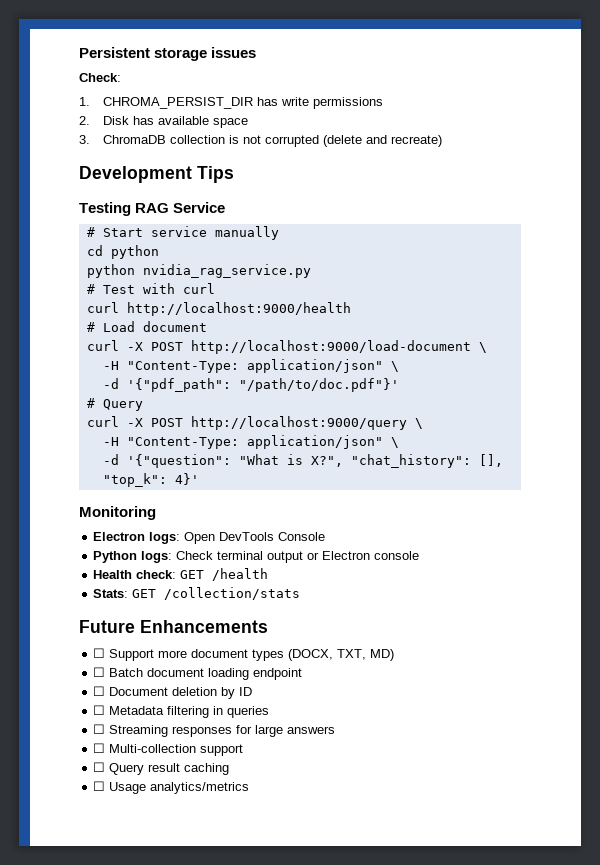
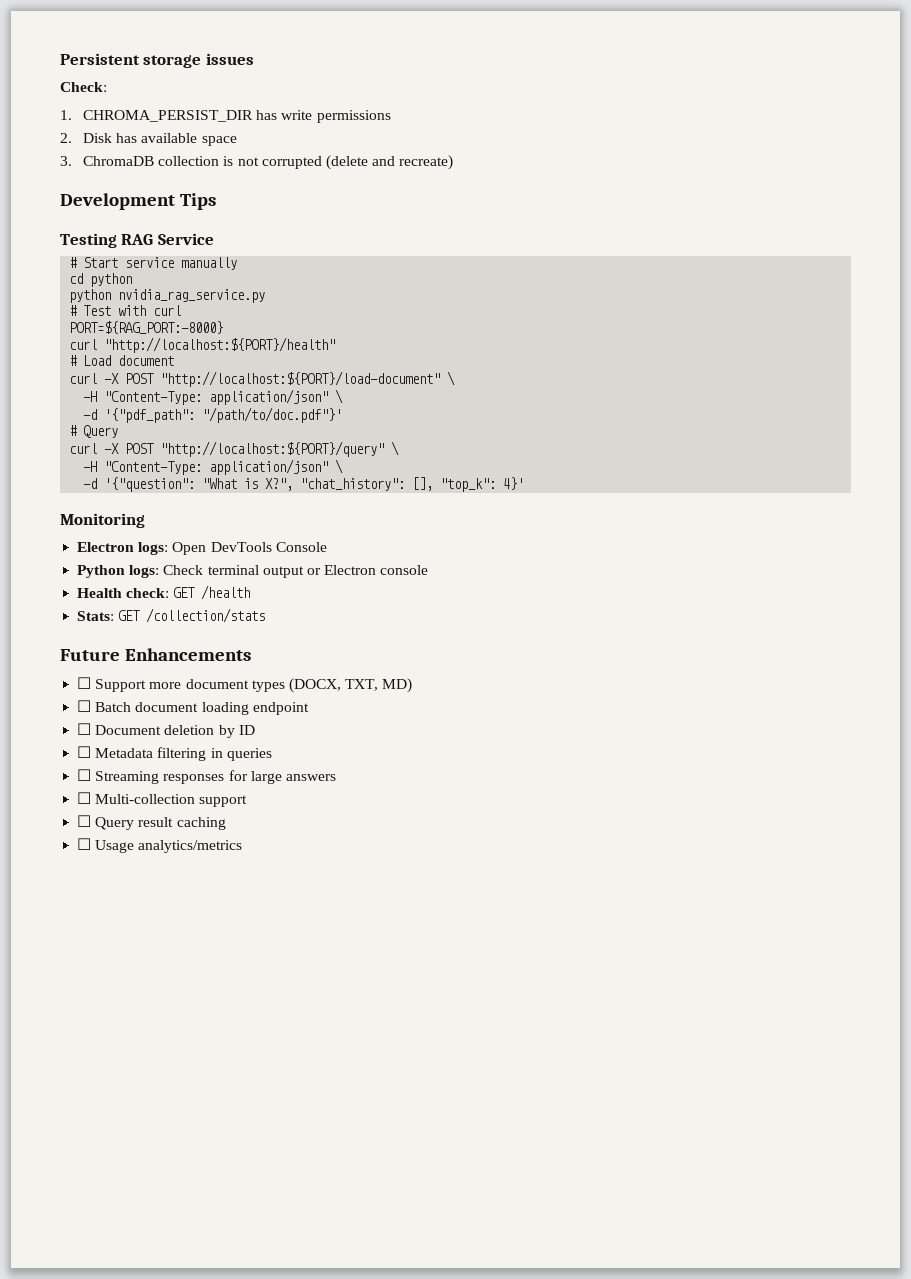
[86,302,351,316] // curl http://localhost:9000/health -> [69,321,224,334] [69,337,336,353] // PORT=${RAG_PORT:-8000} // curl "http://localhost:${PORT}/health"
[190,340,471,354] http://localhost:9000/load-document -> [160,371,441,387] "http://localhost:${PORT}/load-document"
[190,416,407,430] http://localhost:9000/query -> [160,441,385,457] "http://localhost:${PORT}/query"

